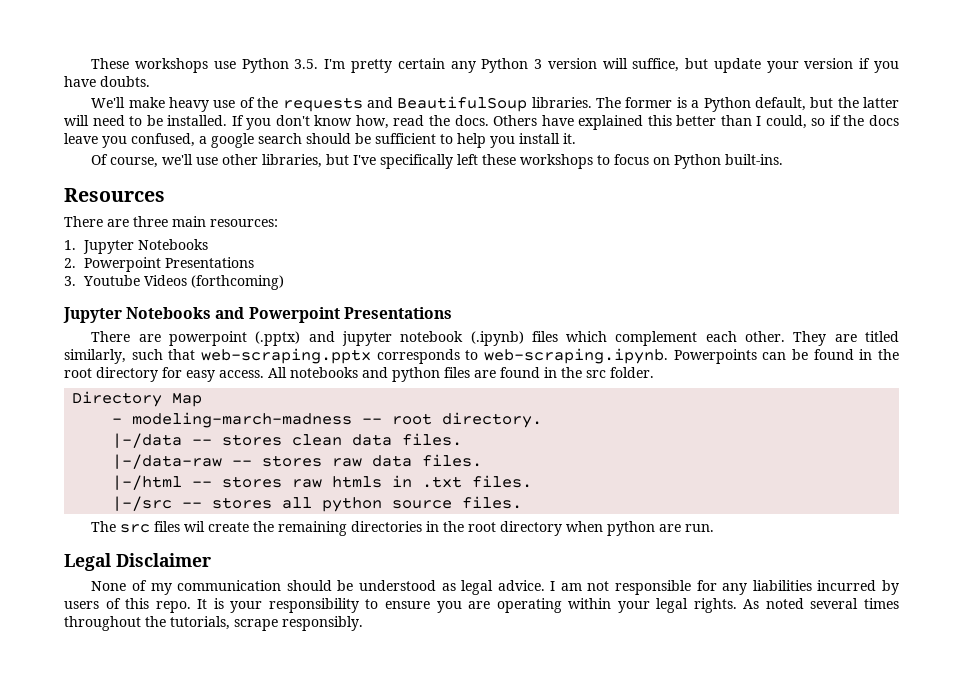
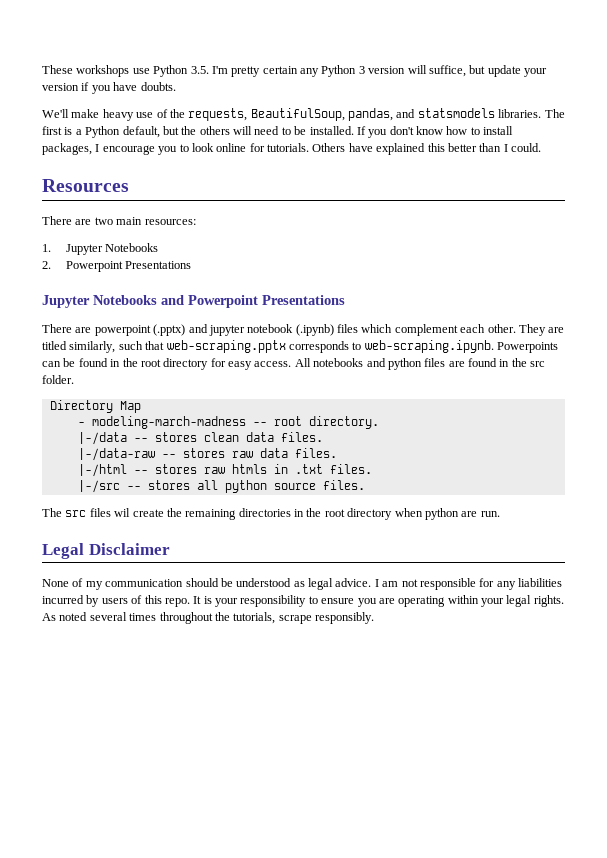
[282,96,528,112] requests and BeautifulSoup -> [188,108,495,121] requests, BeautifulSoup, pandas, and statsmodels
[625,97,673,108] former -> [42,126,62,135] first
[863,97,900,108] latter -> [199,126,230,135] others
[355,115,489,129] how, read the docs. -> [446,126,514,135] [42,143,309,155] how to install packages, I encourage you to look online for tutorials.
[765,115,899,129] [64,133,576,148] [91,154,784,169] could, so if the docs leave you confused, a google search should be sufficient to help you install it. // Of course, we'll use other libraries, but I've specifically left these workshops to focus on Python built-ins. -> [511,143,541,152] could.
[133,216,168,227] three -> [94,217,113,225] two
[64,275,284,290] // 3. Youtube Videos (forthcoming) -> (192, 265) none

